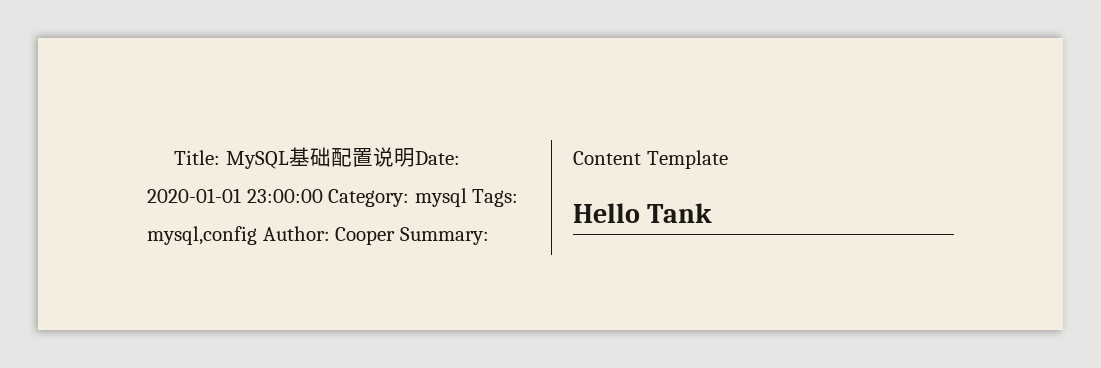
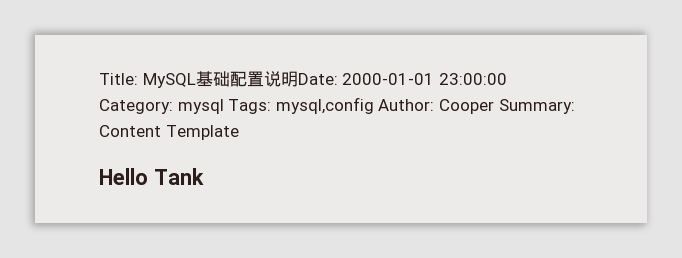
[147,188,241,203] 2020-01-01 -> [342,73,435,85] 2000-01-01

